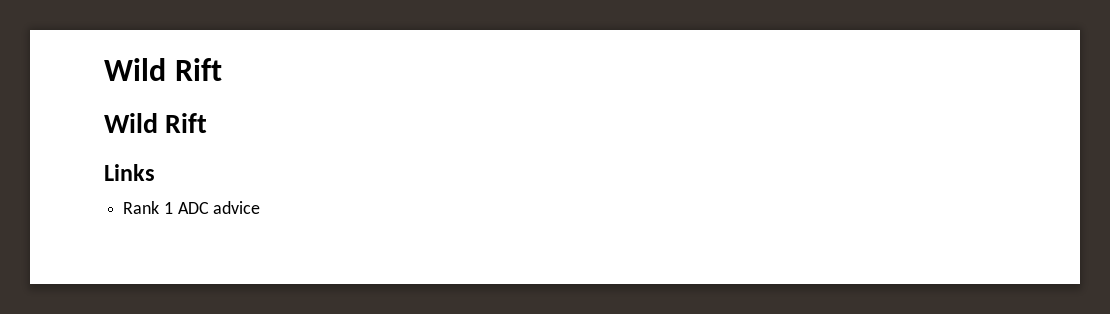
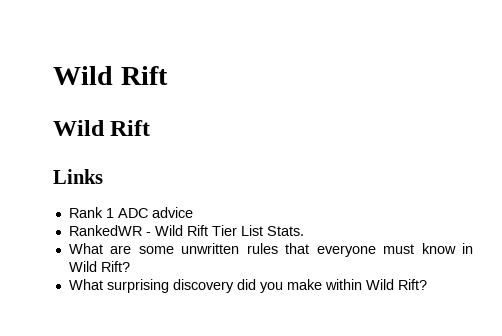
(261, 207) none -> [68,225,304,236] [68,243,473,257] [68,261,130,272] [68,279,427,293] // RankedWR - Wild Rift Tier List Stats. // What are some unwritten rules that everyone must know in Wild Rift? // What surprising discovery did you make within Wild Rift?

